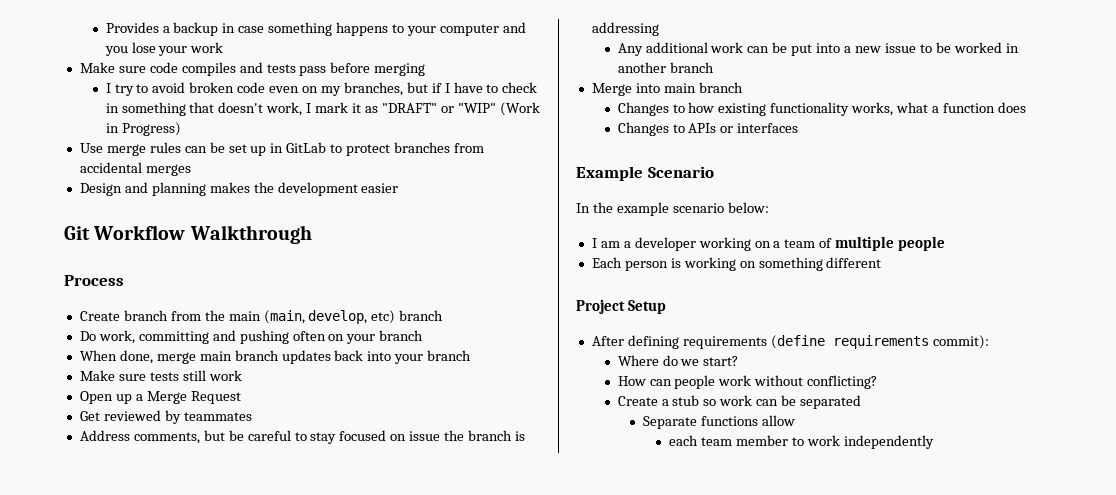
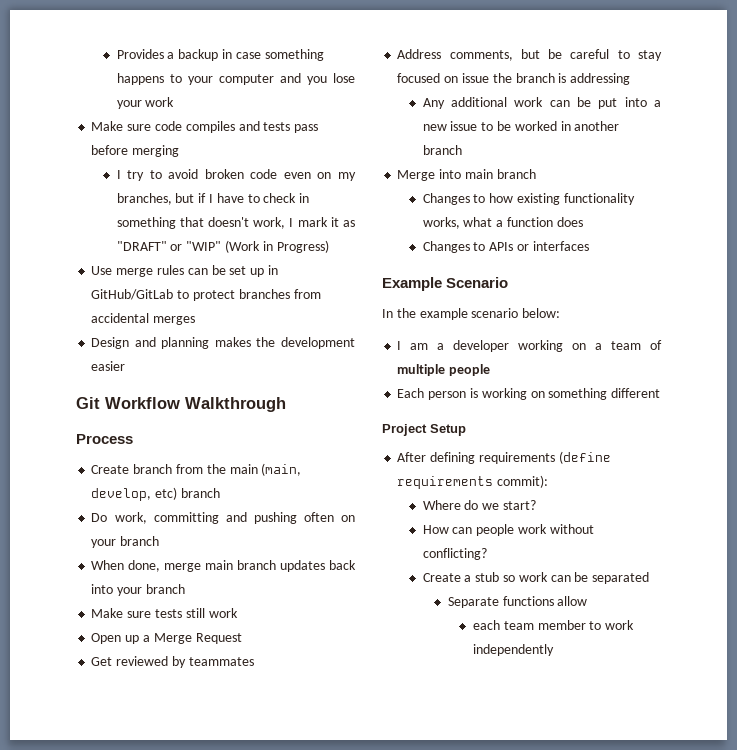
[286,142,327,153] GitLab -> [91,289,174,300] GitHub/GitLab

